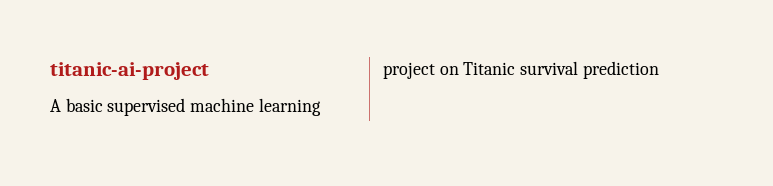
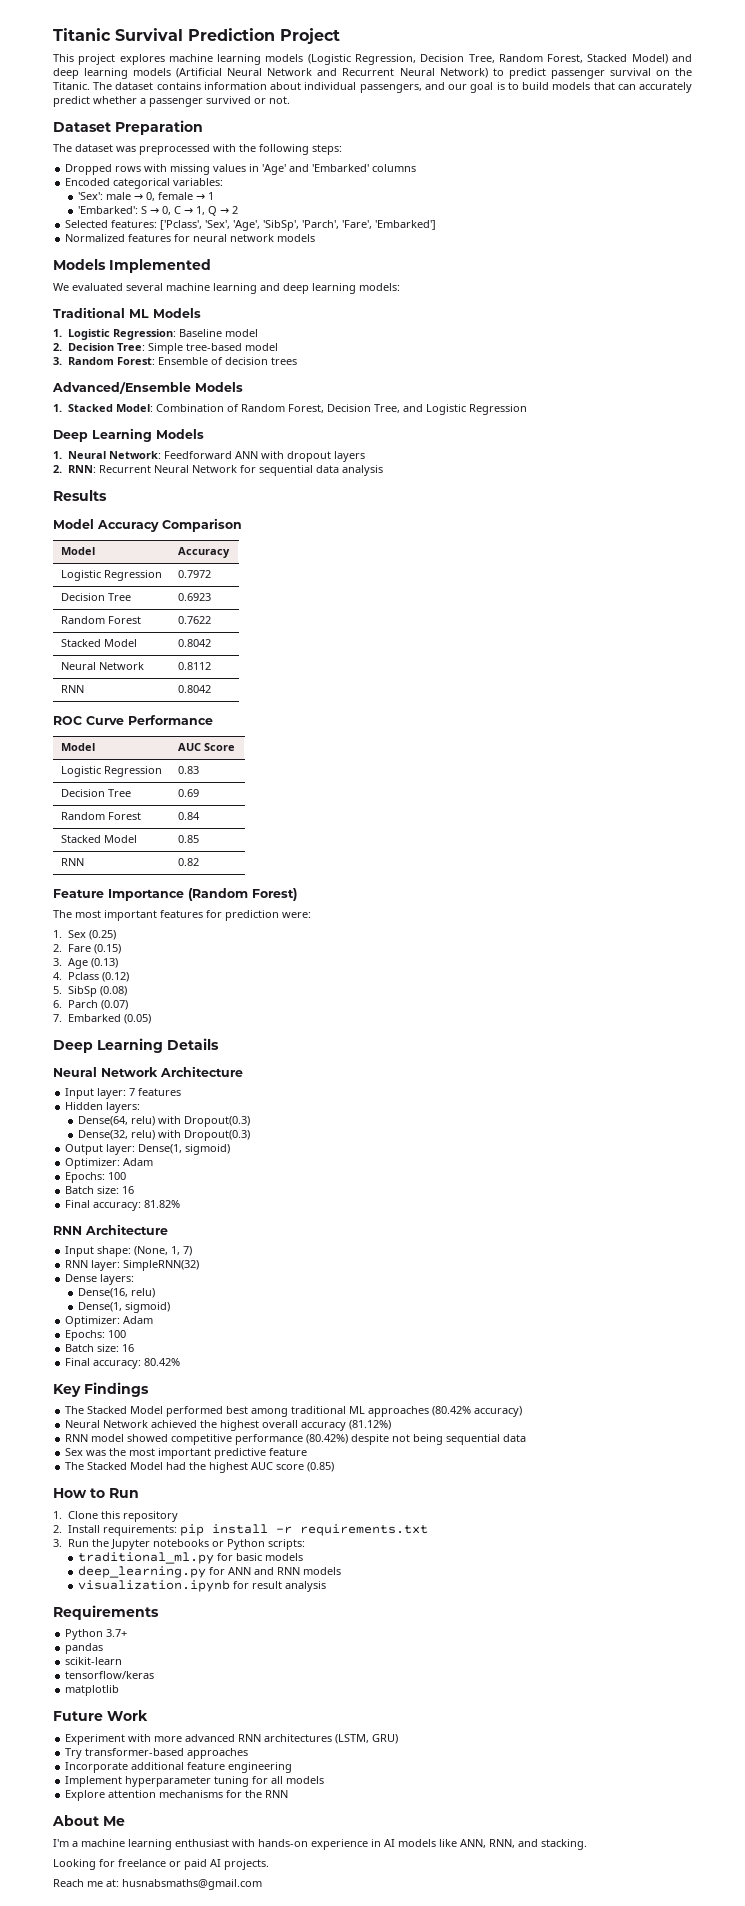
[50,62,209,80] [50,98,321,116] [383,61,659,79] titanic-ai-project // A basic supervised machine learning project on Titanic survival prediction -> [53,28,340,44] [53,54,693,65] [53,68,693,79] [53,82,693,93] [53,96,290,107] [53,120,203,135] [53,144,342,155] [65,164,417,175] [65,178,224,189] [78,192,215,201] [78,206,239,216] [65,220,437,231] [65,234,316,242] [53,259,211,273] [53,283,400,294] [53,307,201,318] [53,329,258,340] [53,343,278,354] [53,357,297,365] [52,382,243,394] [53,404,527,415] [53,428,204,442] [53,451,365,462] [53,465,383,476] [53,490,107,501] [53,518,242,532] [60,547,95,555] [177,547,230,558] [60,570,162,581] [177,570,211,578] [60,593,131,601] [177,593,211,601] [60,616,141,624] [177,616,211,624] [60,639,137,647] [177,639,211,647] [60,662,144,670] [177,662,211,670] [60,685,84,693] [177,685,211,693] [53,715,213,725] [60,743,95,751] [177,743,235,751] [60,766,162,777] [177,766,199,774] [60,789,131,797] [177,789,199,797] [60,812,141,820] [177,812,200,820] [60,835,137,843] [177,835,199,843] [60,858,84,866] [177,858,199,866] [53,888,297,901] [53,910,311,921] [53,930,116,940] [53,944,121,954] [53,958,118,969] [53,972,129,982] [53,986,127,997] [53,1000,128,1010] [53,1014,151,1024] [53,1038,219,1053] [53,1066,243,1077] [65,1088,182,1099] [65,1102,141,1113] [78,1116,251,1127] [78,1130,251,1141] [65,1144,231,1155] [65,1158,154,1169] [65,1172,127,1183] [65,1186,135,1194] [65,1200,181,1211] [53,1224,168,1235] [65,1246,193,1257] [65,1260,200,1271] [65,1274,135,1285] [78,1288,156,1298] [78,1302,171,1313] [65,1316,154,1327] [65,1330,127,1341] [65,1344,135,1352] [65,1358,181,1369] [53,1382,149,1397] [65,1406,523,1417] [65,1420,392,1431] [65,1434,527,1445] [65,1448,308,1459] [65,1462,335,1473] [53,1488,139,1498] [53,1511,178,1522] [53,1524,428,1536] [53,1539,305,1550] [78,1552,304,1564] [78,1566,342,1578] [78,1580,327,1592] [53,1605,159,1620] [65,1629,128,1640] [65,1643,104,1654] [65,1657,123,1665] [65,1671,155,1679] [65,1685,120,1696] [53,1710,148,1721] [65,1734,399,1745] [65,1748,249,1759] [65,1762,293,1773] [65,1776,325,1787] [65,1790,289,1801] [52,1815,125,1826] [53,1839,587,1850] [53,1859,269,1870] [53,1879,262,1890] Titanic Survival Prediction Project // This project explores machine learning models (Logistic Regression, Decision Tree, Random Forest, Stacked Model) and deep learning models (Artificial Neural Network and Recurrent Neural Network) to predict passenger survival on the Titanic. The dataset contains information about individual passengers, and our goal is to build models that can accurately predict whether a passenger survived or not. // Dataset Preparation // The dataset was preprocessed with the following steps: // Dropped rows with missing values in 'Age' and 'Embarked' columns // Encoded categorical variables: // 'Sex': male → 0, female → 1 // 'Embarked': S → 0, C → 1, Q → 2 // Selected features: ['Pclass', 'Sex', 'Age', 'SibSp', 'Parch', 'Fare', 'Embarked'] // Normalized features for neural network models // Models Implemented // We evaluated several machine learning and deep learning models: // Traditional ML Models // 1. Logistic Regression: Baseline model // 2. Decision Tree: Simple tree-based model // 3. Random Forest: Ensemble of decision trees // Advanced/Ensemble Models // 1. Stacked Model: Combination of Random Forest, Decision Tree, and Logistic Regression // Deep Learning Models // 1. Neural Network: Feedforward ANN with dropout layers // 2. RNN: Recurrent Neural Network for sequential data analysis // Results // Model Accuracy Comparison // Model | Accuracy // Logistic Regression | 0.7972 // Decision Tree | 0.6923 // Random Forest | 0.7622 // Stacked Model | 0.8042 // Neural Network | 0.8112 // RNN | 0.8042 // ROC Curve Performance // Model | AUC Score // Logistic Regression | 0.83 // Decision Tree | 0.69 // Random Forest | 0.84 // Stacked Model | 0.85 // RNN | 0.82 // Feature Importance (Random Forest) // The most important features for prediction were: // 1. Sex (0.25) // 2. Fare (0.15) // 3. Age (0.13) // 4. Pclass (0.12) // 5. SibSp (0.08) // 6. Parch (0.07) // 7. Embarked (0.05) // Deep Learning Details // Neural Network Architecture // Input layer: 7 features // Hidden layers: // Dense(64, relu) with Dropout(0.3) // Dense(32, relu) with Dropout(0.3) // Output layer: Dense(1, sigmoid) // Optimizer: Adam // Epochs: 100 // Batch size: 16 // Final accuracy: 81.82% // RNN Architecture // Input shape: (None, 1, 7) // RNN layer: SimpleRNN(32) // Dense layers: // Dense(16, relu) // Dense(1, sigmoid) // Optimizer: Adam // Epochs: 100 // Batch size: 16 // Final accuracy: 80.42% // Key Findings // The Stacked Model performed best among traditional ML approaches (80.42% accuracy) // Neural Network achieved the highest overall accuracy (81.12%) // RNN model showed competitive performance (80.42%) despite not being sequential data // Sex was the most important predictive feature // The Stacked Model had the highest AUC score (0.85) // How to Run // 1. Clone this repository // 2. Install requirements: pip install -r requirements.txt // 3. Run the Jupyter notebooks or Python scripts: // traditional_ml.py for basic models // deep_learning.py for ANN and RNN models // visualization.ipynb for result analysis // Requirements // Python 3.7+ // pandas // scikit-learn // tensorflow/keras // matplotlib // Future Work // Experiment with more advanced RNN architectures (LSTM, GRU) // Try transformer-based approaches // Incorporate additional feature engineering // Implement hyperparameter tuning for all models // Explore attention mechanisms for the RNN // About Me // I'm a machine learning enthusiast with hands-on experience in AI models like ANN, RNN, and stacking. // Looking for freelance or paid AI projects. // Reach me at: husnabsmaths@gmail.com

